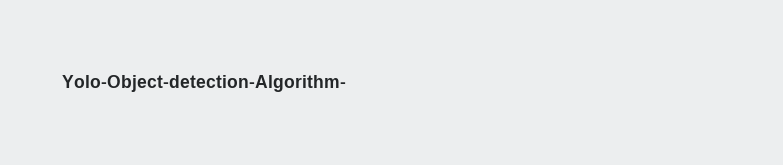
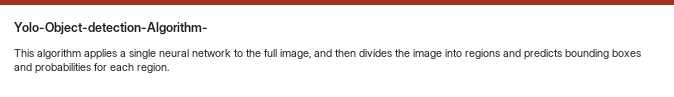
(346, 83) none -> [14,49,641,60] [14,63,169,74] // This algorithm applies a single neural network to the full image, and then divides the image into regions and predicts bounding boxes and probabilities for each region.

